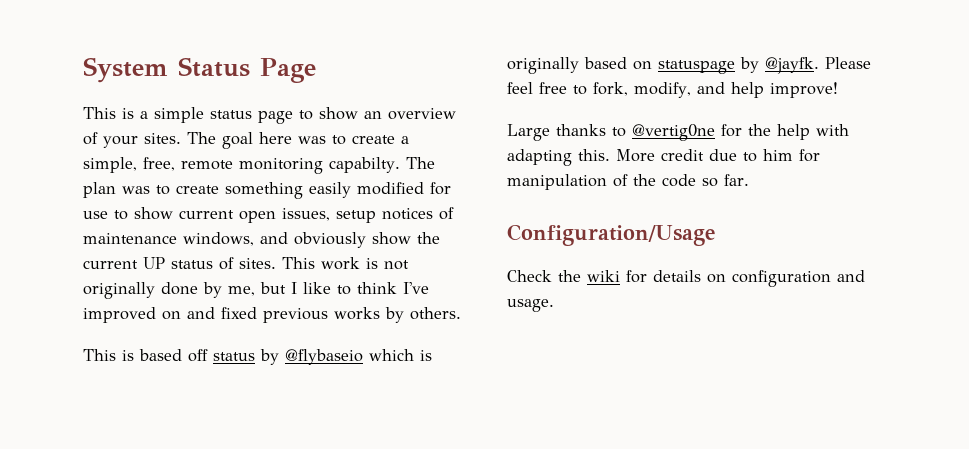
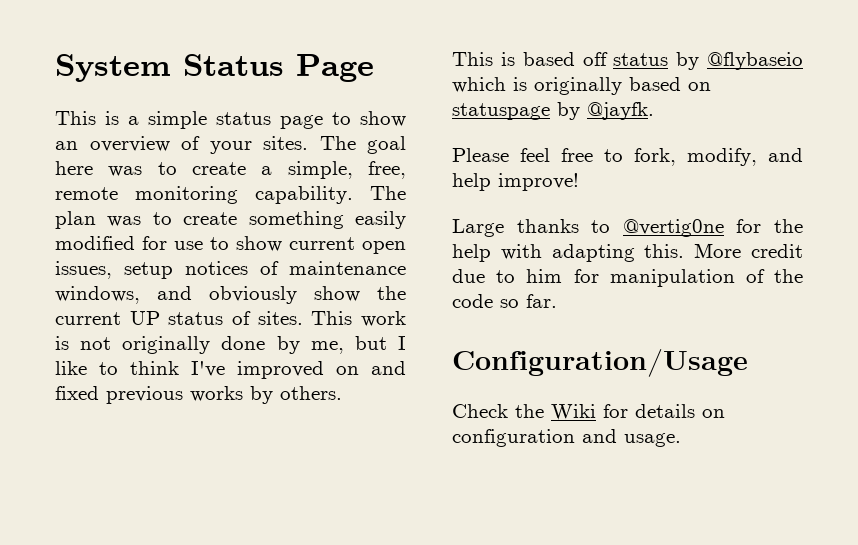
[329,157,400,173] capabilty. -> [255,186,353,204] capability.
(819, 65) none -> (654, 111) //
[587,270,620,282] wiki -> [551,404,596,420] Wiki

